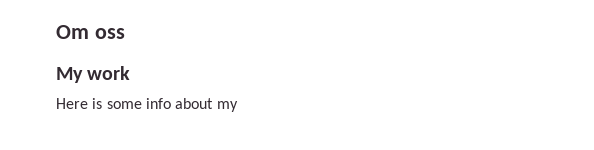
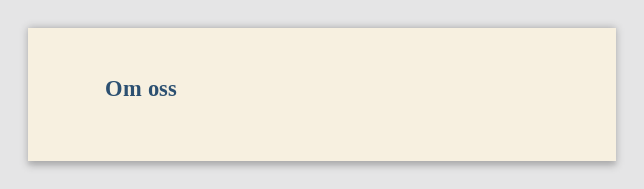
[56,66,131,83] [56,98,238,112] // My work // Here is some info about my -> (178, 90) none

